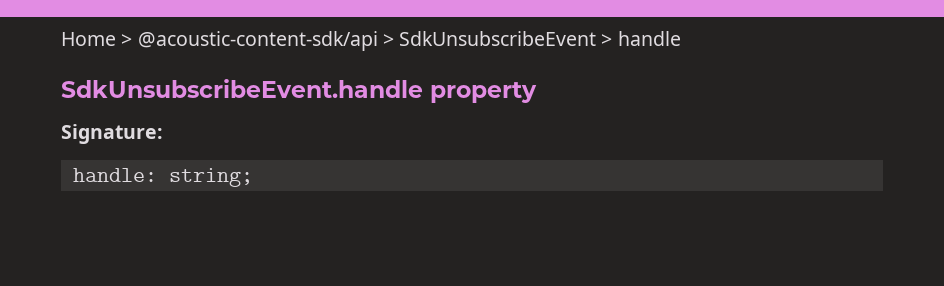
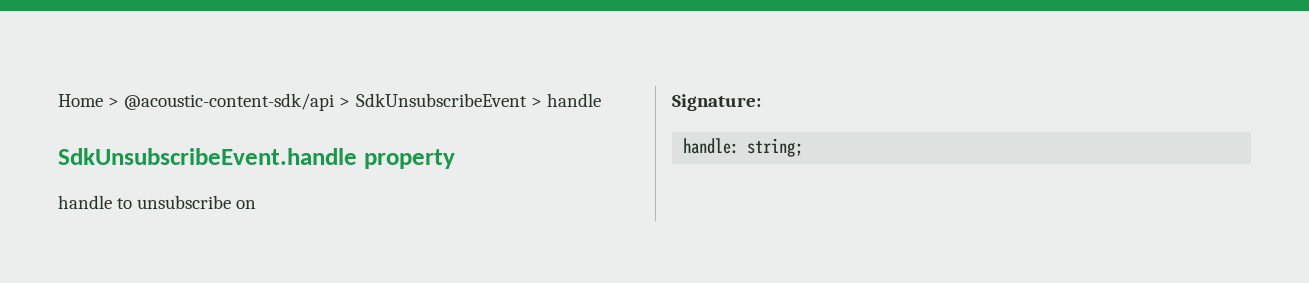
(537, 92) none -> [58,195,257,209] // handle to unsubscribe on

